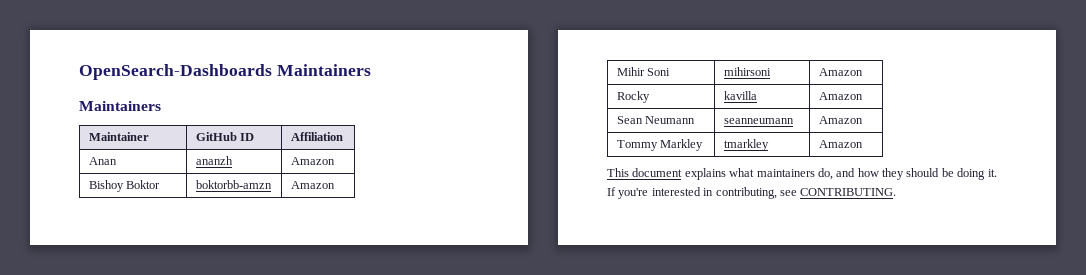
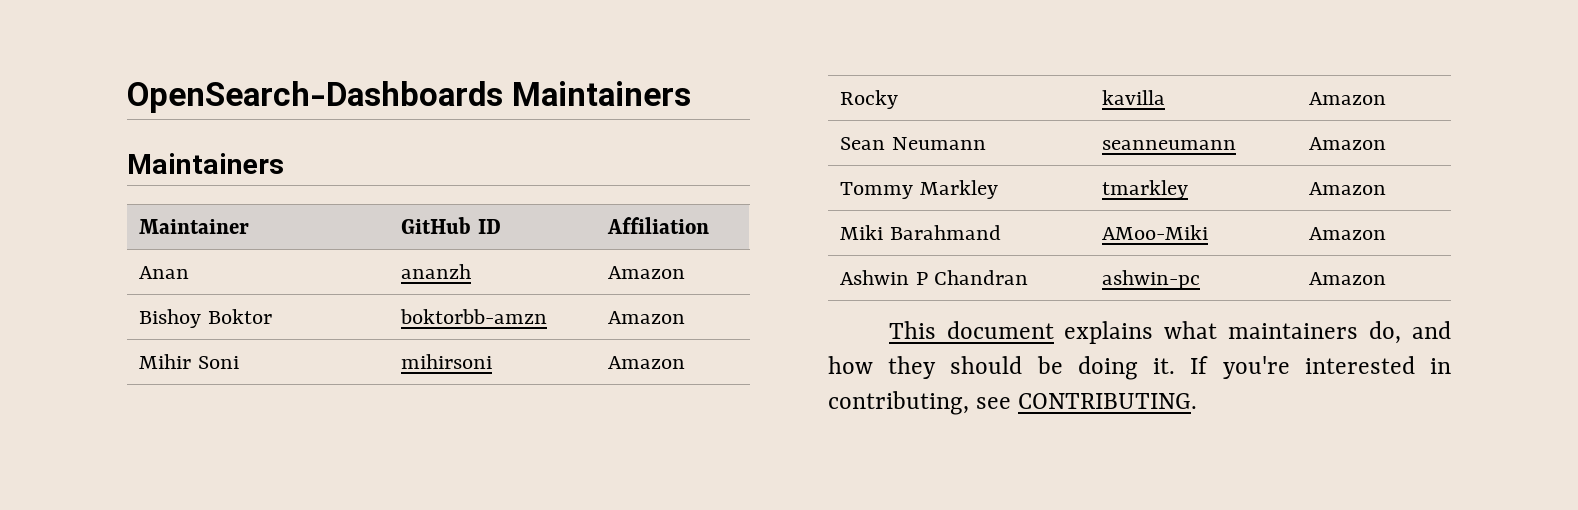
(863, 144) none -> [840,225,1001,240] [1102,225,1209,240] [1309,227,1387,240] [840,270,1029,285] [1102,270,1201,289] [1309,272,1387,285] // Miki Barahmand | AMoo-Miki | Amazon // Ashwin P Chandran | ashwin-pc | Amazon

